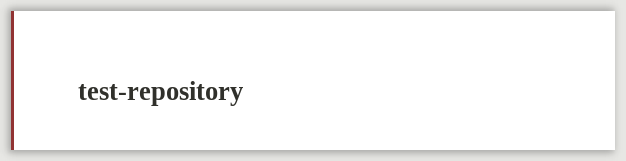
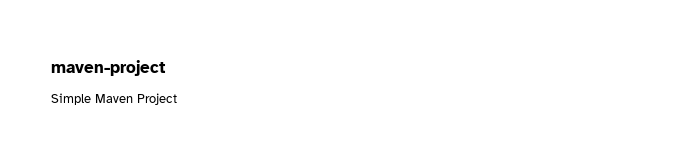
[78,81,243,106] test-repository -> [51,60,166,76] [51,93,177,105] maven-project // Simple Maven Project

